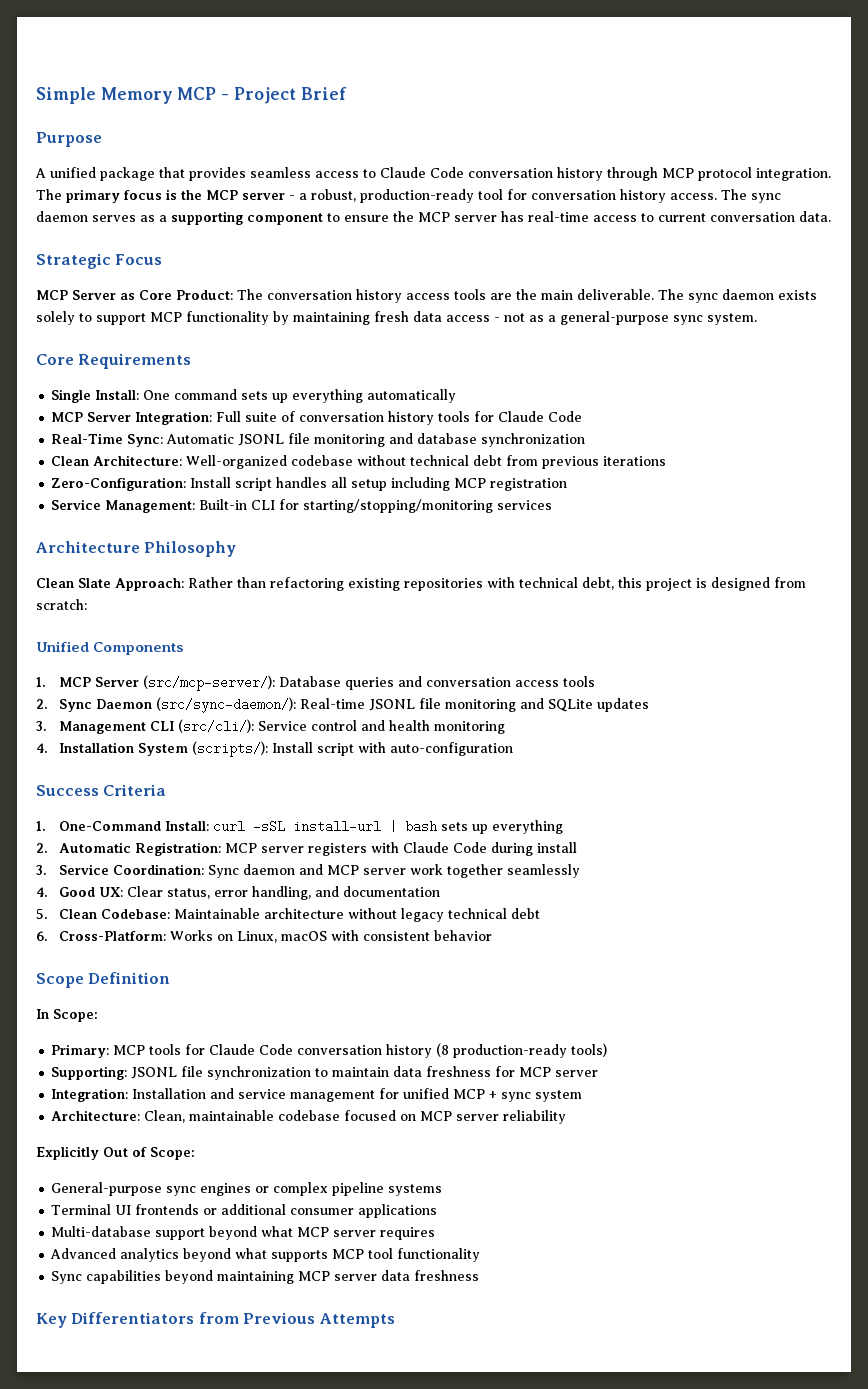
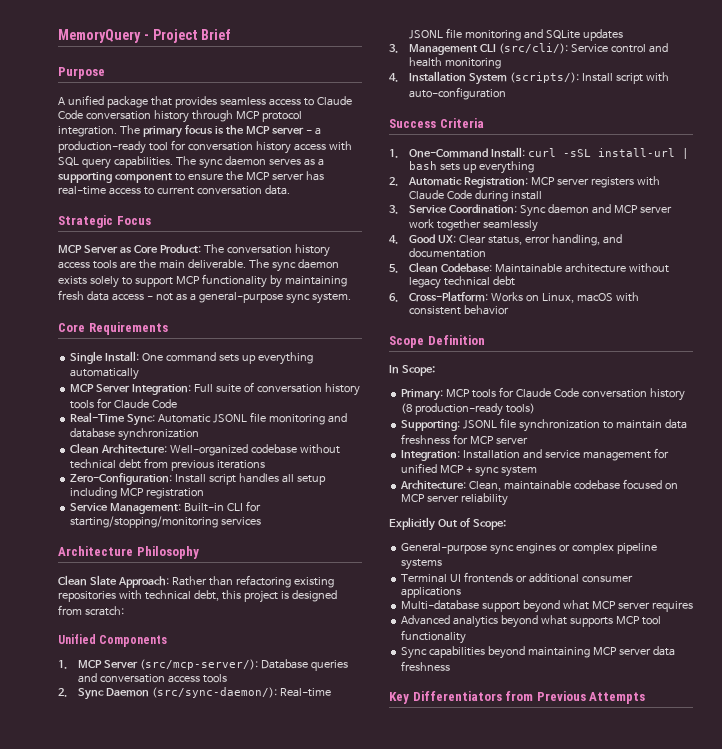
[36,87,217,104] Simple Memory MCP -> [58,29,141,43] MemoryQuery
[311,189,356,202] robust, -> (321, 131) none
[670,193,717,200] access. -> [293,141,352,151] [58,156,173,169] access with SQL query capabilities.

